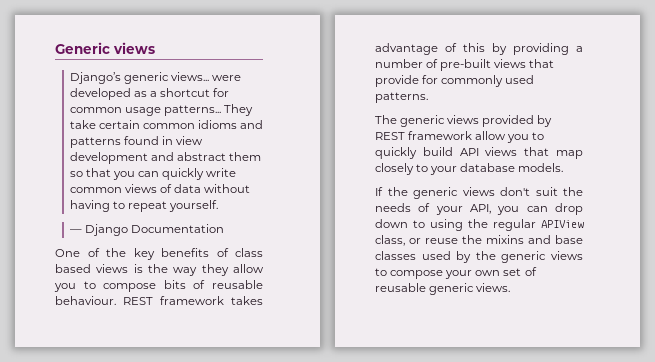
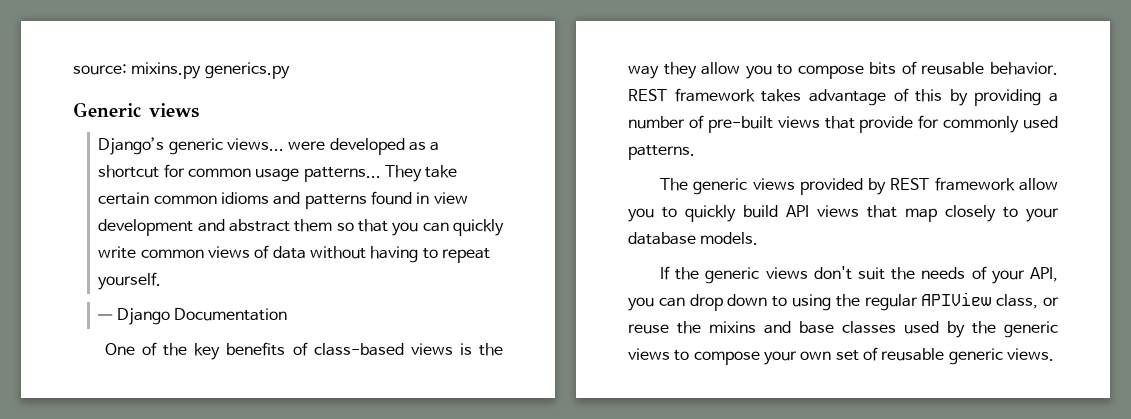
(55, 48) none -> [73,62,290,79] source: mixins.py generics.py //
[235,248,263,257] [55,264,91,273] class based -> [313,343,404,356] class-based
[55,296,116,305] behaviour. -> [990,62,1058,75] behavior.

